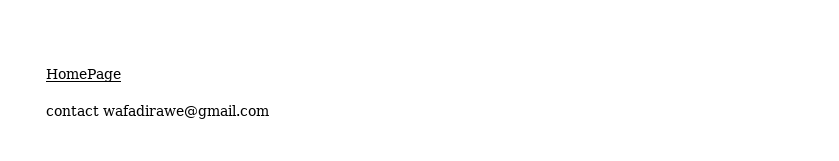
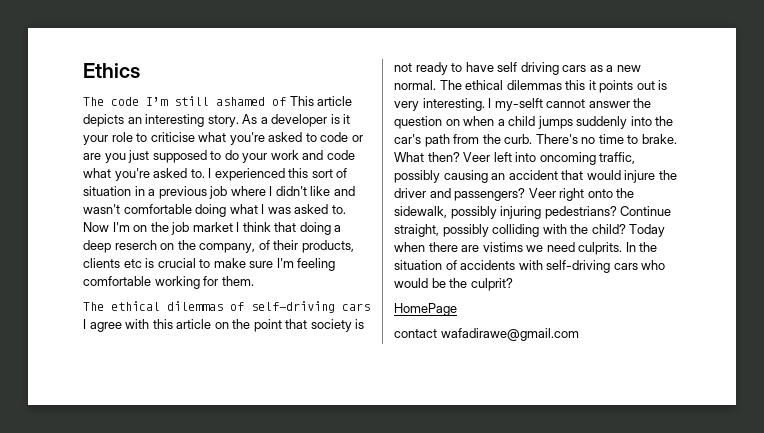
(46, 75) none -> [83,63,140,78] [83,96,353,106] [83,114,351,127] [83,132,363,145] [83,150,355,163] [83,168,348,181] [83,186,355,199] [83,204,346,217] [83,222,342,235] [83,240,354,253] [83,258,336,271] [83,276,254,289] [83,301,370,313] [83,319,365,332] [394,62,641,75] [394,80,668,93] [394,98,652,111] [394,116,674,129] [394,134,677,147] [394,152,636,165] [394,170,677,183] [394,188,635,201] [394,206,672,219] [394,224,666,237] [394,242,658,255] [394,260,666,273] [394,278,513,291] Ethics // The code I’m still ashamed of This article depicts an interesting story. As a developer is it your role to criticise what you're asked to code or are you just supposed to do your work and code what you're asked to. I experienced this sort of situation in a previous job where I didn't like and wasn't comfortable doing what I was asked to. Now I'm on the job market I think that doing a deep reserch on the company, of their products, clients etc is crucial to make sure I'm feeling comfortable working for them. // The ethical dilemmas of self-driving cars I agree with this article on the point that society is not ready to have self driving cars as a new normal. The ethical dilemmas this it points out is very interesting. I my-selft cannot answer the question on when a child jumps suddenly into the car's path from the curb. There's no time to brake. What then? Veer left into oncoming traffic, possibly causing an accident that would injure the driver and passengers? Veer right onto the sidewalk, possibly injuring pedestrians? Continue straight, possibly colliding with the child? Today when there are vistims we need culprits. In the situation of accidents with self-driving cars who would be the culprit? //

